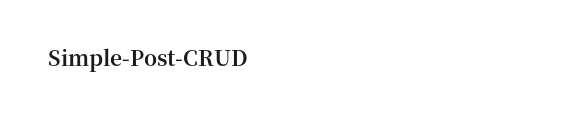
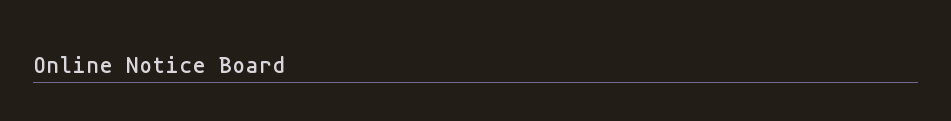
[48,48,248,72] Simple-Post-CRUD -> [33,56,285,73] Online Notice Board

